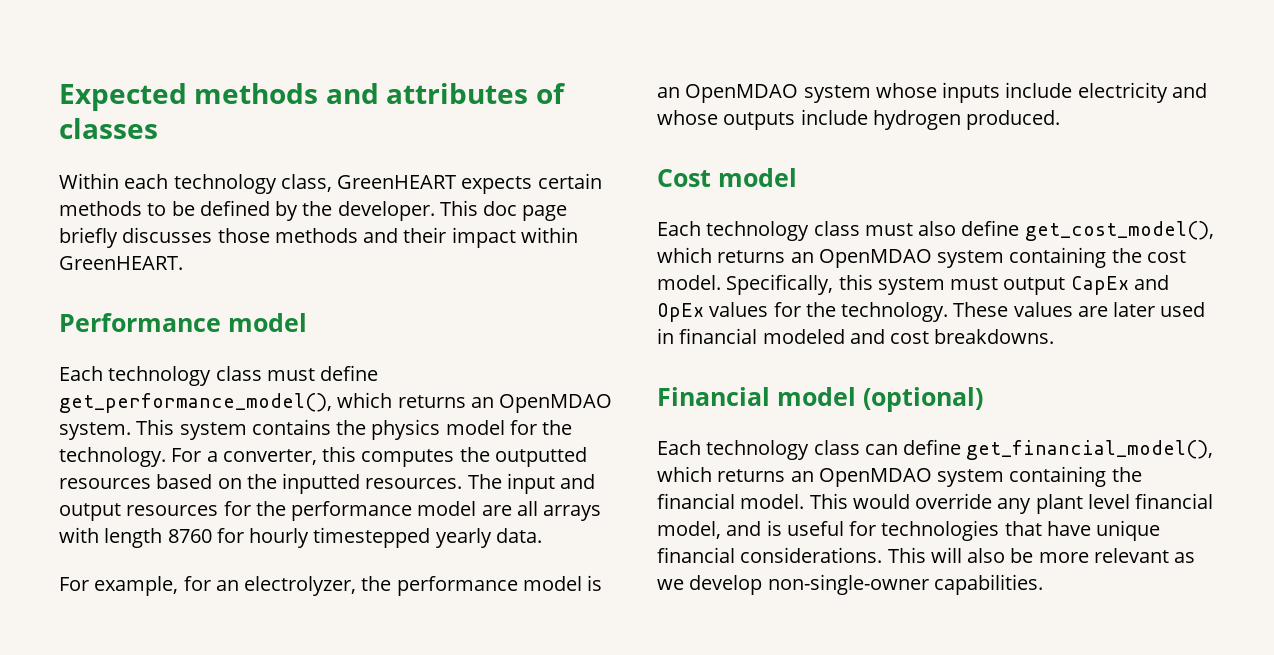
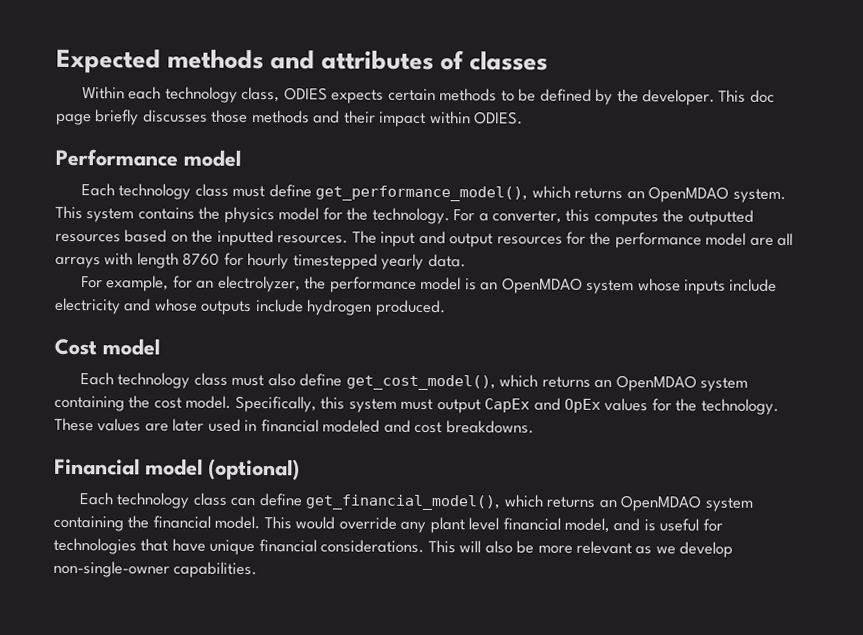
[337,175,457,189] GreenHEART -> [283,87,328,101] ODIES
[59,256,183,270] GreenHEART. -> [474,111,524,125] ODIES.

